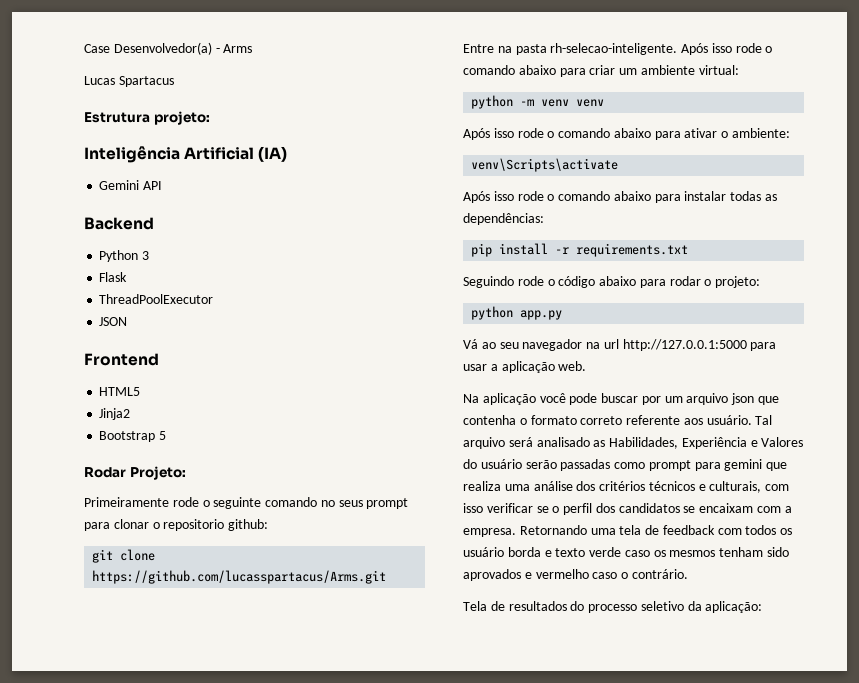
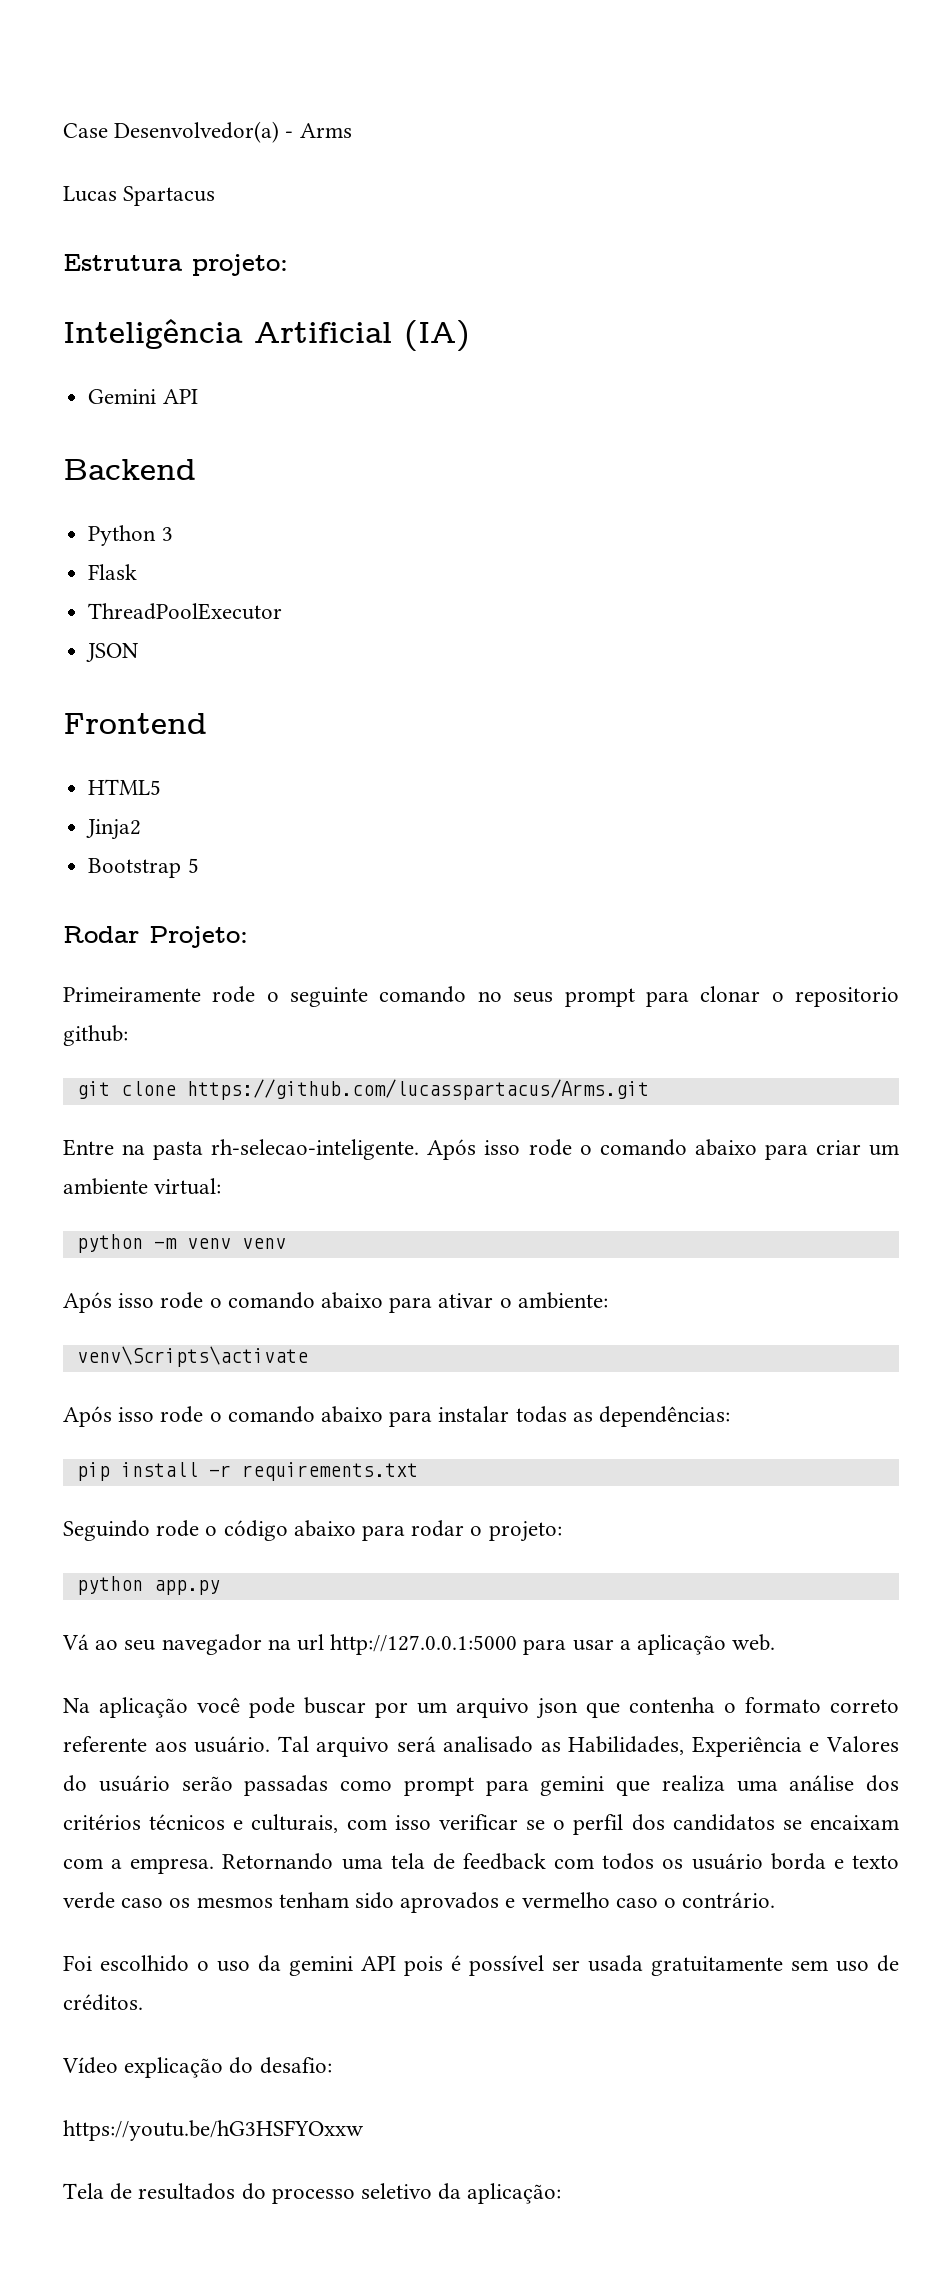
(688, 574) none -> [63,1955,899,1976] [63,1994,143,2011] [62,2057,332,2078] [63,2120,364,2141] // Foi escolhido o uso da gemini API pois é possível ser usada gratuitamente sem uso de créditos. // Vídeo explicação do desafio: // https://youtu.be/hG3HSFYOxxw

